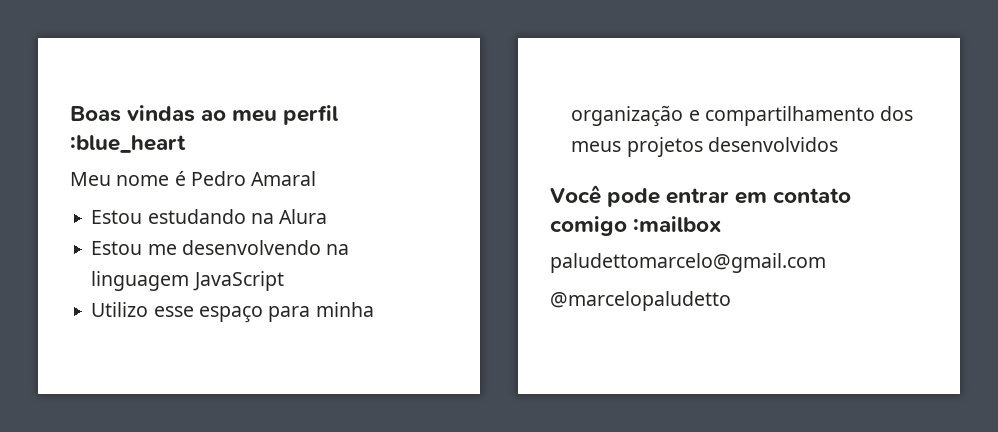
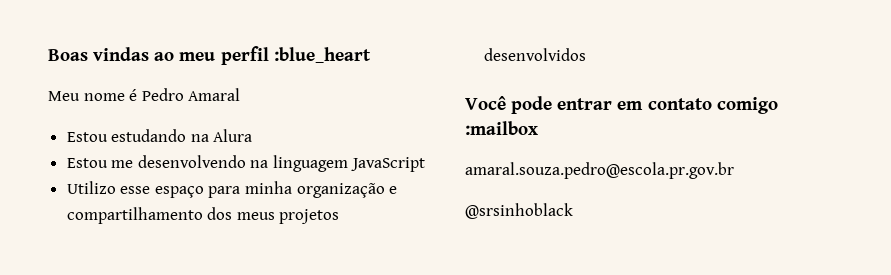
[550,253,826,273] [550,291,731,311] paludettomarcelo@gmail.com // @marcelopaludetto -> [465,162,734,179] [465,203,573,219] amaral.souza.pedro@escola.pr.gov.br // @srsinhoblack

